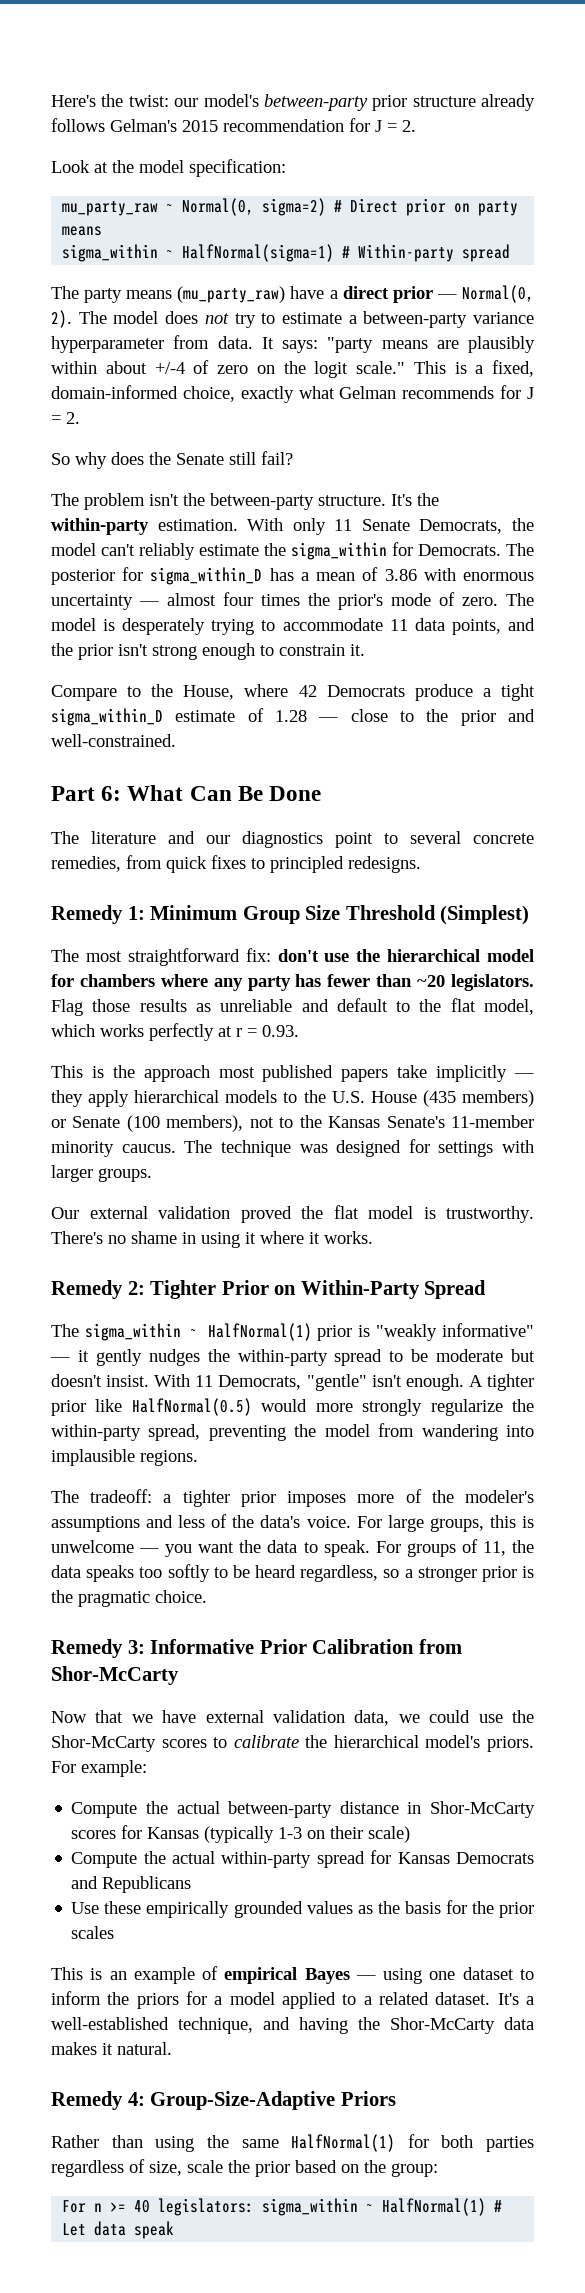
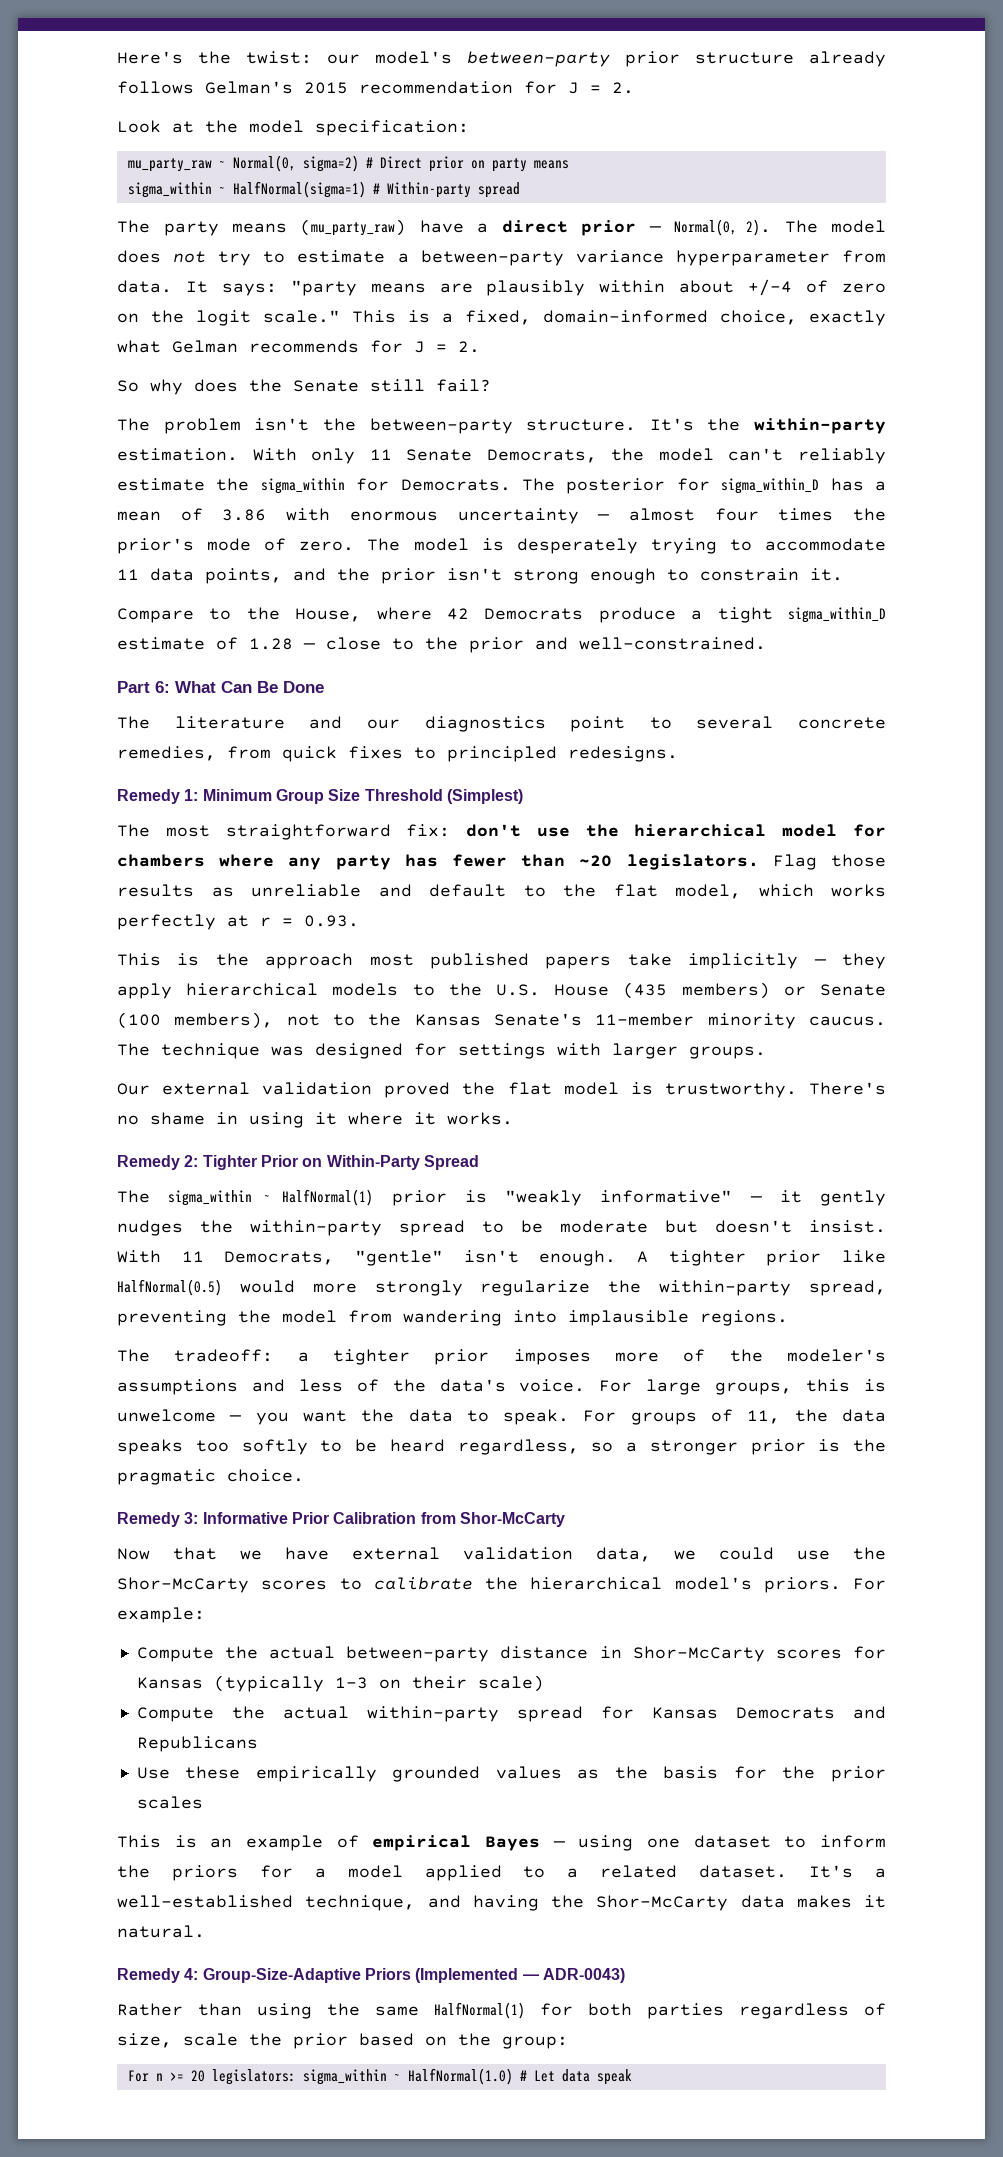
(396, 2098) none -> [415,1968,625,1983] (Implemented — ADR-0043)
[134,2200,151,2213] 40 -> [190,2070,205,2082] 20
[382,2198,487,2216] HalfNormal(1) -> [407,2068,513,2085] HalfNormal(1.0)

